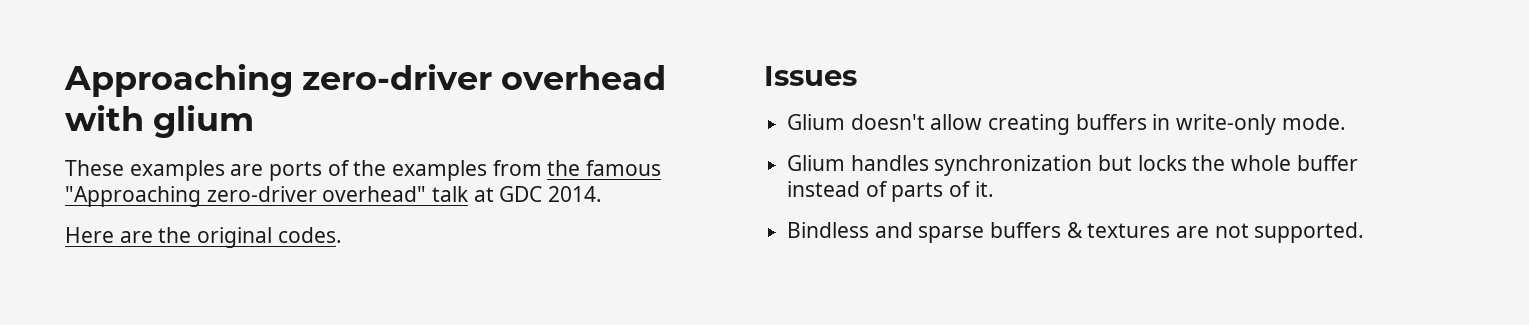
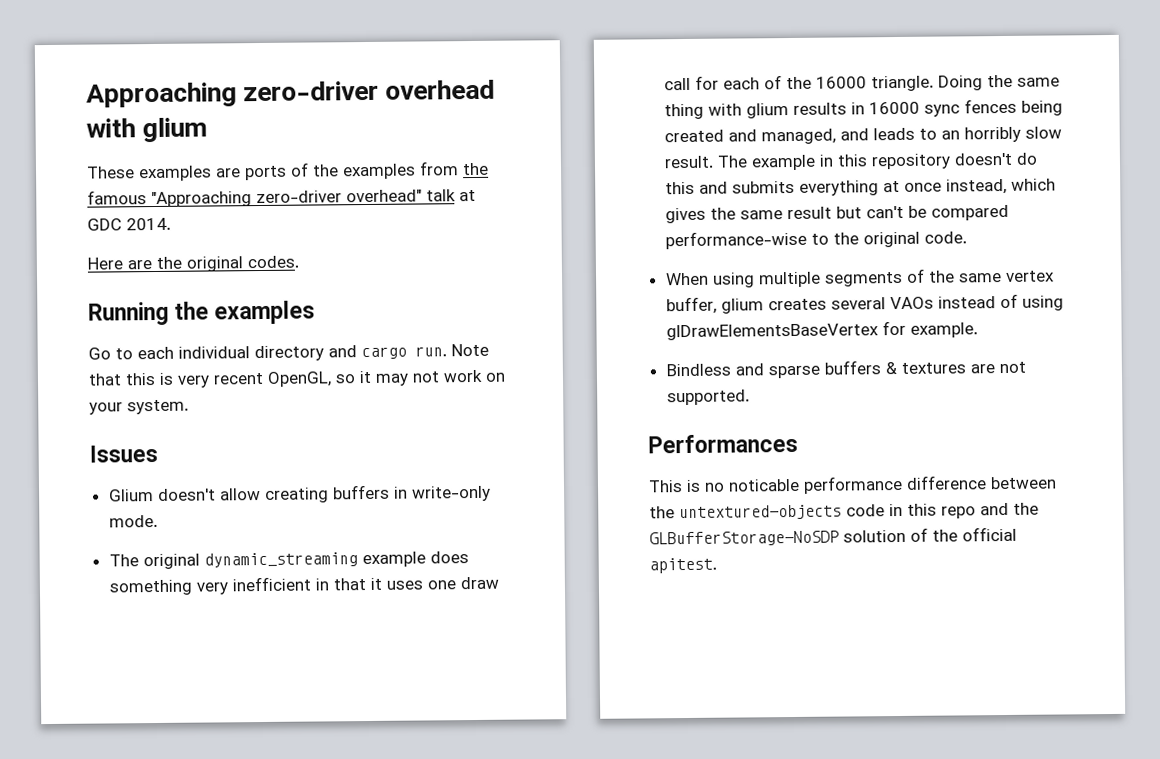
(342, 235) none -> [88,300,316,326] [88,343,489,362] [88,369,506,388] [89,399,189,415] // Running the examples // Go to each individual directory and cargo run. Note that this is very recent OpenGL, so it may not work on your system.
[787,155,1358,176] [787,181,994,202] Glium handles synchronization but locks the whole buffer instead of parts of it. -> [108,551,469,570] [108,576,499,596] [663,74,1060,92] [663,98,1063,120] [663,126,1062,145] [663,152,1037,171] [664,178,1056,196] [664,204,1009,224] [664,230,967,250] [665,268,1055,288] [665,293,1064,315] [665,320,978,341] The original dynamic_streaming example does something very inefficient in that it uses one draw call for each of the 16000 triangle. Doing the same thing with glium results in 16000 sync fences being created and managed, and leads to an horribly slow result. The example in this repository doesn't do this and submits everything at once instead, which gives the same result but can't be compared performance-wise to the original code. // When using multiple segments of the same vertex buffer, glium creates several VAOs instead of using glDrawElementsBaseVertex for example.
(1365, 232) none -> [648,433,798,454] [648,475,1057,494] [649,502,1039,521] [649,526,1017,547] [649,557,717,574] // Performances // This is no noticable performance difference between the untextured-objects code in this repo and the GLBufferStorage-NoSDP solution of the official apitest.

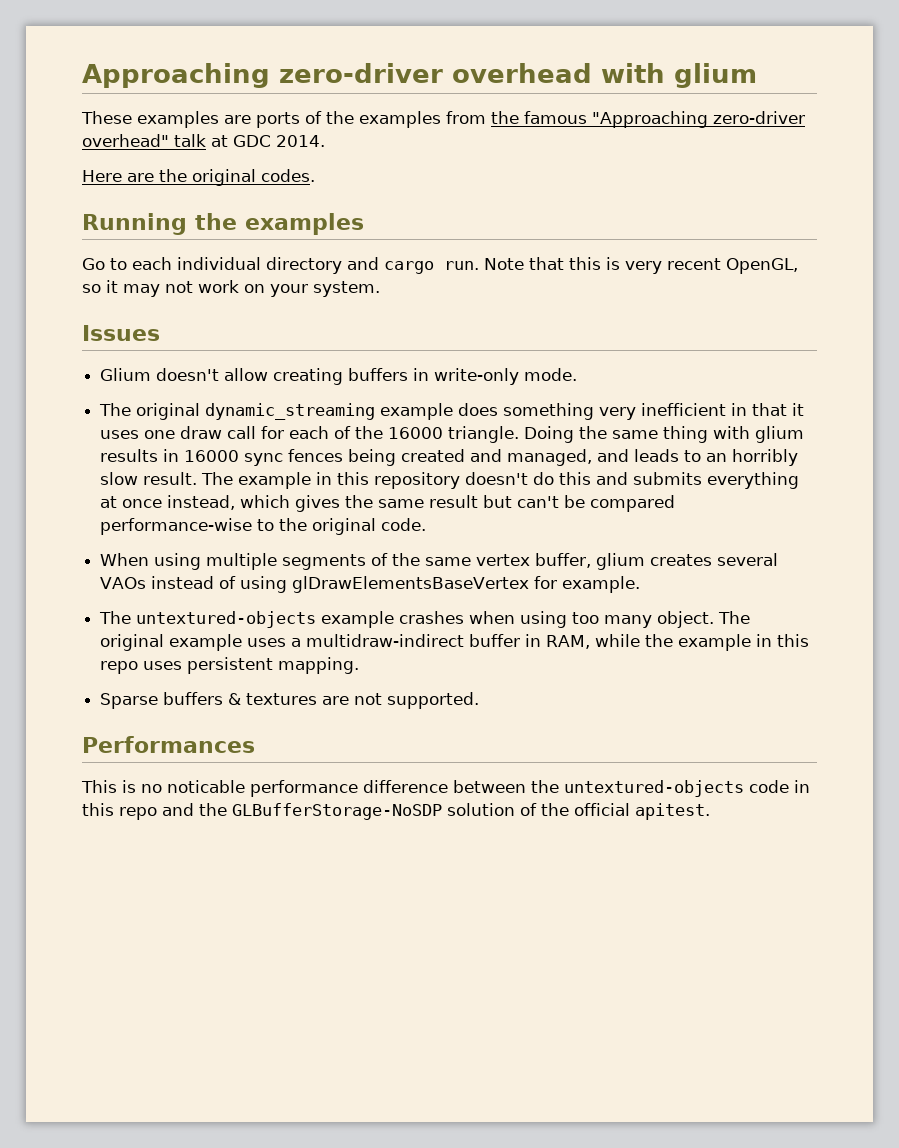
[665,363,820,379] Bindless and sparse -> [99,611,751,628] [100,634,810,651] [100,657,360,674] [100,693,159,709] The untextured-objects example crashes when using too many object. The original example uses a multidraw-indirect buffer in RAM, while the example in this repo uses persistent mapping. // Sparse

